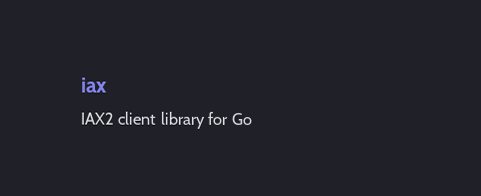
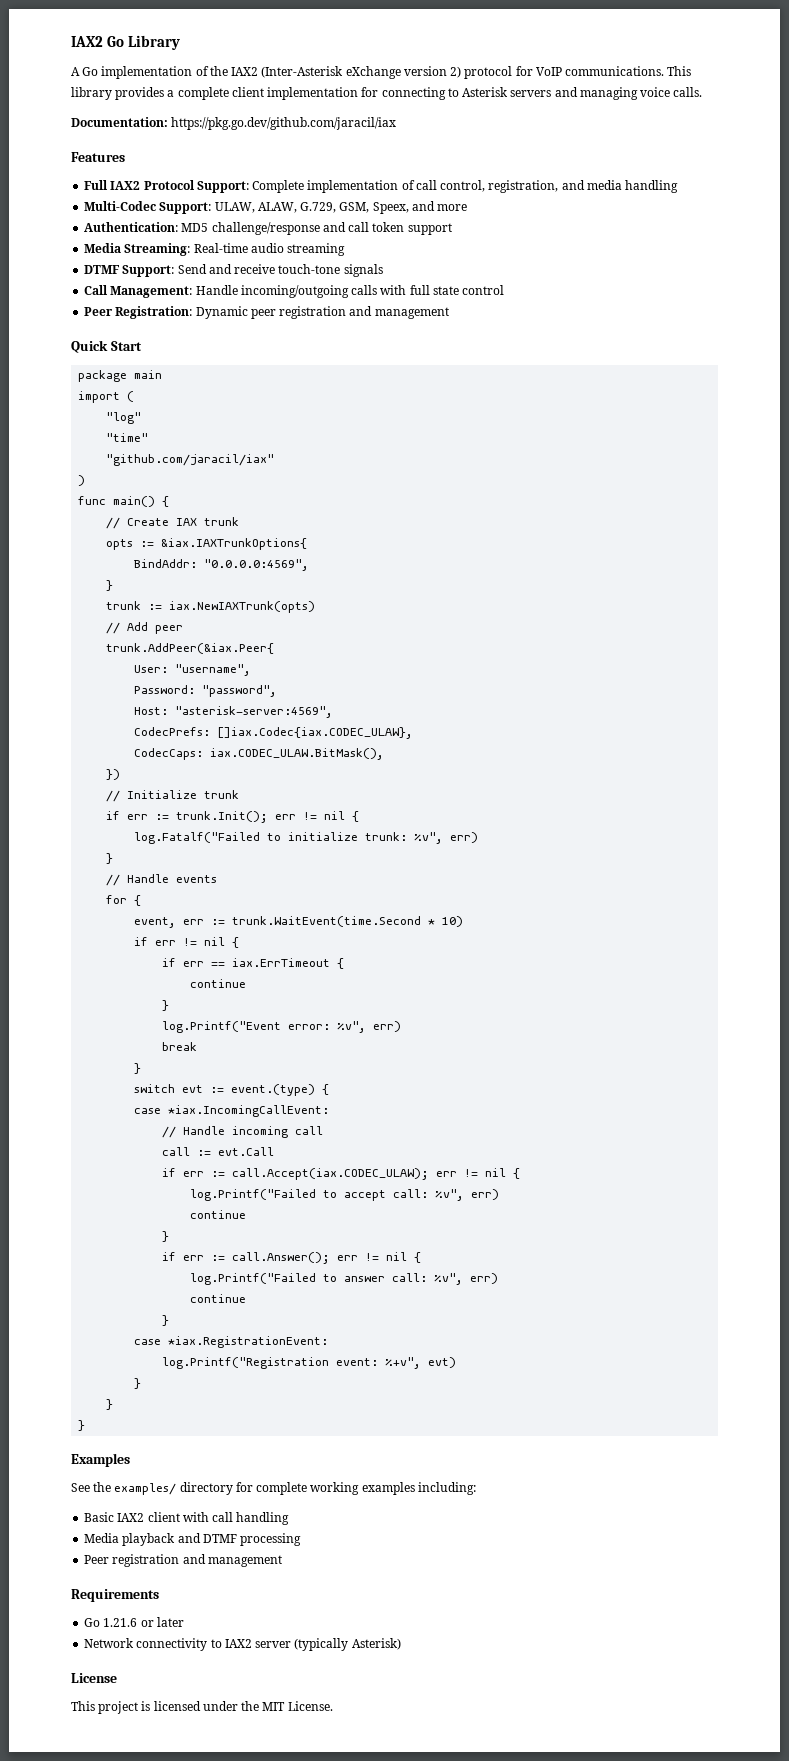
[81,77,108,93] [80,111,252,129] iax // IAX2 client library for Go -> [71,35,180,50] [71,66,692,79] [71,87,703,100] [71,117,397,130] [71,152,125,162] [84,180,679,193] [84,201,468,214] [84,222,452,235] [84,243,346,256] [84,264,383,277] [84,285,505,298] [84,306,449,319] [71,340,142,353] [78,370,163,382] [78,391,135,403] [106,412,142,424] [106,433,149,442] [106,454,275,466] [78,475,86,486] [78,496,170,507] [106,517,240,529] [106,538,308,550] [134,559,310,571] [106,580,114,591] [106,601,316,613] [106,622,184,634] [106,643,275,654] [134,664,252,676] [134,685,278,697] [134,706,334,718] [134,727,414,739] [134,748,385,760] [106,769,121,780] [106,790,240,802] [106,811,360,823] [134,832,479,844] [106,853,114,864] [106,874,218,886] [106,895,142,906] [134,916,464,928] [134,937,240,948] [162,958,345,969] [190,979,247,988] [162,1000,170,1011] [162,1021,402,1033] [162,1042,198,1051] [134,1063,142,1074] [134,1084,330,1096] [134,1105,330,1117] [162,1126,324,1138] [162,1147,275,1156] [162,1168,521,1180] [190,1189,500,1201] [190,1210,247,1219] [162,1231,170,1242] [162,1252,422,1264] [190,1273,499,1285] [190,1294,247,1303] [162,1315,170,1326] [134,1336,329,1348] [162,1357,457,1369] [134,1378,142,1389] [106,1399,114,1410] [78,1420,86,1431] [71,1453,130,1467] [71,1482,476,1495] [84,1512,290,1525] [84,1533,302,1546] [84,1554,282,1567] [71,1589,159,1602] [84,1617,184,1627] [84,1638,401,1651] [71,1673,117,1683] [71,1701,333,1714] IAX2 Go Library // A Go implementation of the IAX2 (Inter-Asterisk eXchange version 2) protocol for VoIP communications. This library provides a complete client implementation for connecting to Asterisk servers and managing voice calls. // Documentation: https://pkg.go.dev/github.com/jaracil/iax // Features // Full IAX2 Protocol Support: Complete implementation of call control, registration, and media handling // Multi-Codec Support: ULAW, ALAW, G.729, GSM, Speex, and more // Authentication: MD5 challenge/response and call token support // Media Streaming: Real-time audio streaming // DTMF Support: Send and receive touch-tone signals // Call Management: Handle incoming/outgoing calls with full state control // Peer Registration: Dynamic peer registration and management // Quick Start // package main // import ( // "log" // "time" // "github.com/jaracil/iax" // ) // func main() { // // Create IAX trunk // opts := &iax.IAXTrunkOptions{ // BindAddr: "0.0.0.0:4569", // } // trunk := iax.NewIAXTrunk(opts) // // Add peer // trunk.AddPeer(&iax.Peer{ // User: "username", // Password: "password", // Host: "asterisk-server:4569", // CodecPrefs: []iax.Codec{iax.CODEC_ULAW}, // CodecCaps: iax.CODEC_ULAW.BitMask(), // }) // // Initialize trunk // if err := trunk.Init(); err != nil { // log.Fatalf("Failed to initialize trunk: %v", err) // } // // Handle events // for { // event, err := trunk.WaitEvent(time.Second * 10) // if err != nil { // if err == iax.ErrTimeout { // continue // } // log.Printf("Event error: %v", err) // break // } // switch evt := event.(type) { // case *iax.IncomingCallEvent: // // Handle incoming call // call := evt.Call // if err := call.Accept(iax.CODEC_ULAW); err != nil { // log.Printf("Failed to accept call: %v", err) // continue // } // if err := call.Answer(); err != nil { // log.Printf("Failed to answer call: %v", err) // continue // } // case *iax.RegistrationEvent: // log.Printf("Registration event: %+v", evt) // } // } // } // Examples // See the examples/ directory for complete working examples including: // Basic IAX2 client with call handling // Media playback and DTMF processing // Peer registration and management // Requirements // Go 1.21.6 or later // Network connectivity to IAX2 server (typically Asterisk) // License // This project is licensed under the MIT License.

